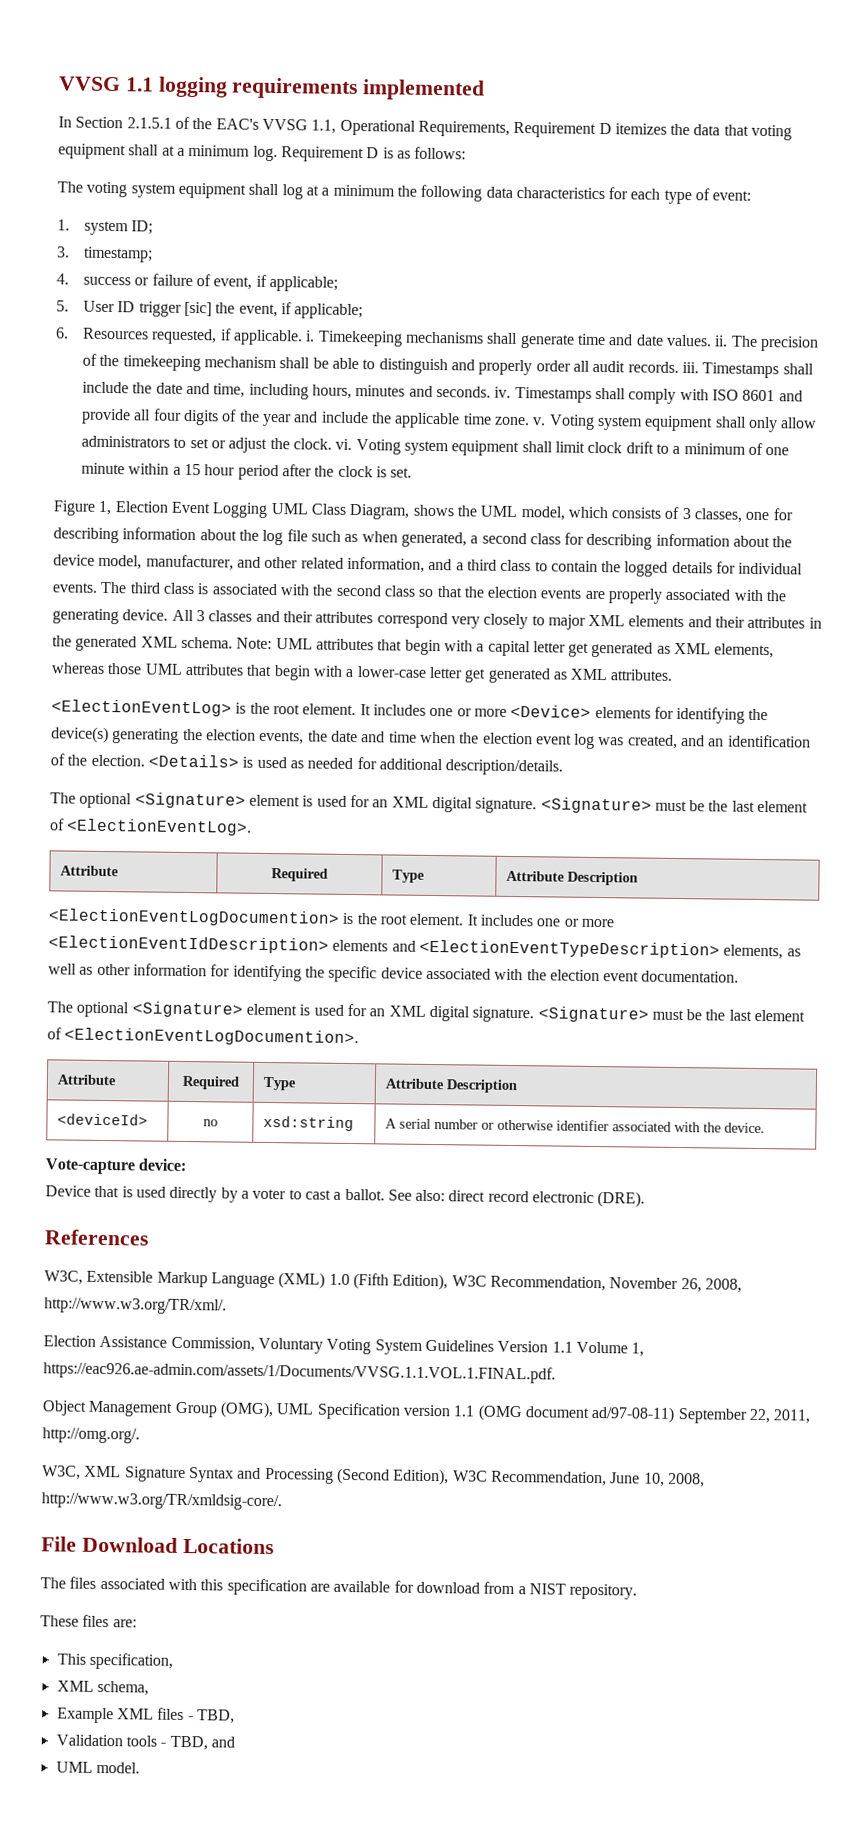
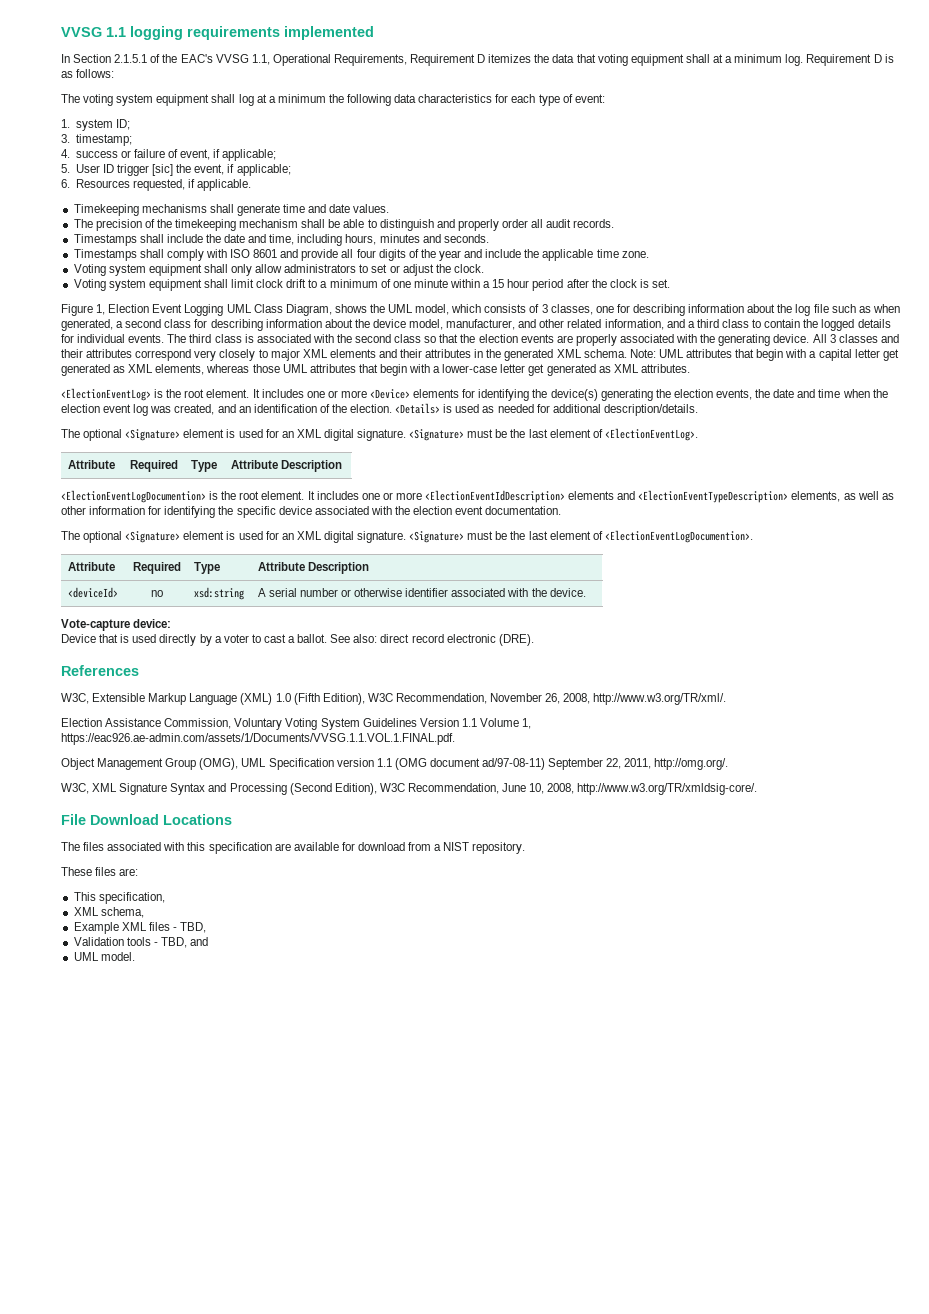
[305,330,316,342] i. -> (252, 185) //
[714,335,729,347] ii. -> (390, 208) //
[681,362,699,374] iii. -> (615, 223) //
[494,386,512,398] iv. -> (489, 238) //
[532,417,547,426] v. -> (649, 254) //
[335,438,353,450] vi. -> (484, 268) //

